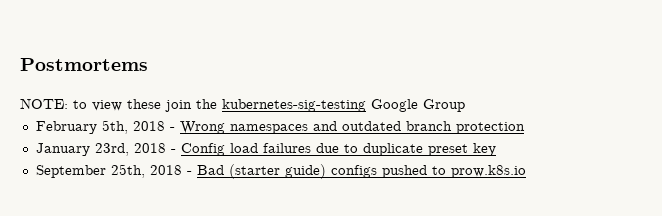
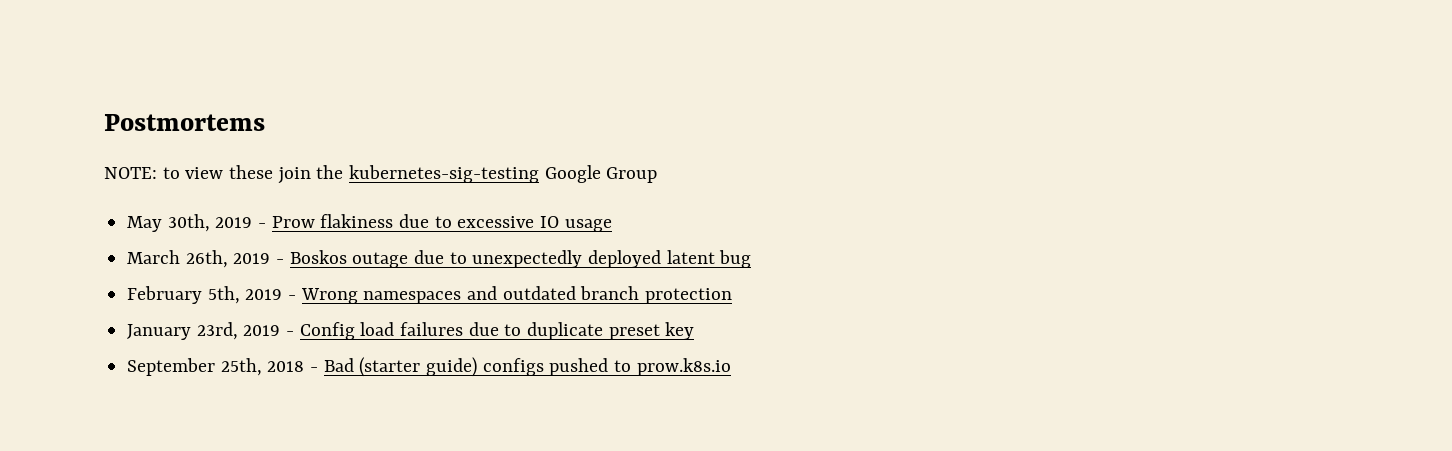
(465, 105) none -> [127,214,612,232] [127,250,752,268] // May 30th, 2019 - Prow flakiness due to excessive IO usage // March 26th, 2019 - Boskos outage due to unexpectedly deployed latent bug
[132,121,165,131] 2018 -> [245,289,283,300] 2019
[133,143,166,153] 2018 -> [243,325,281,336] 2019

